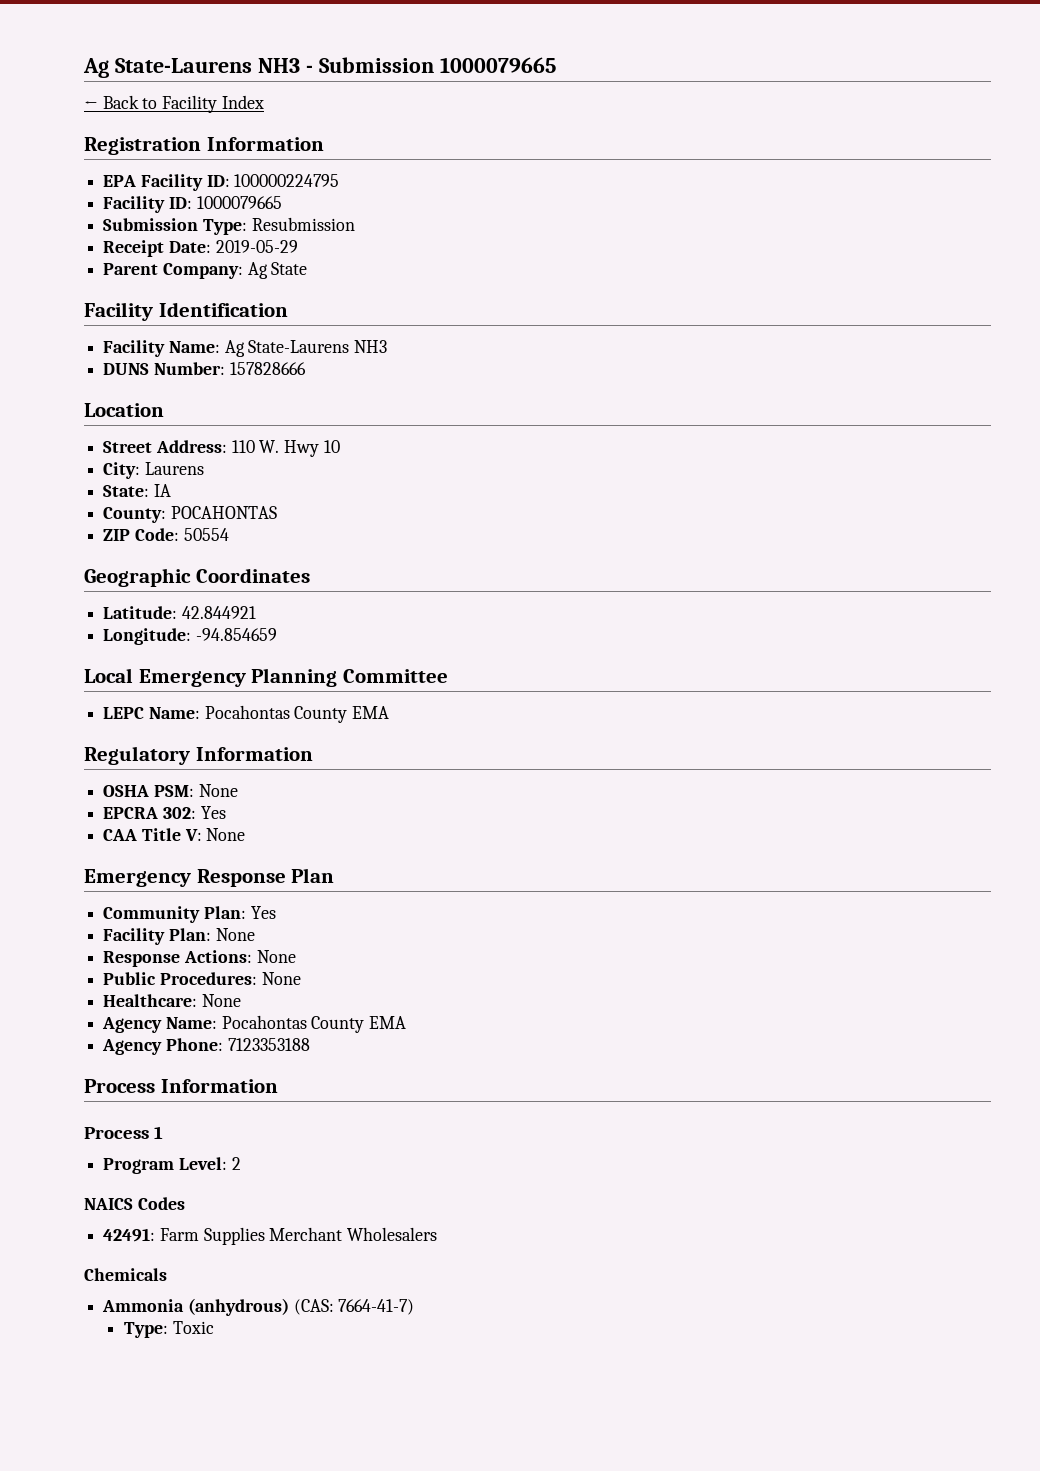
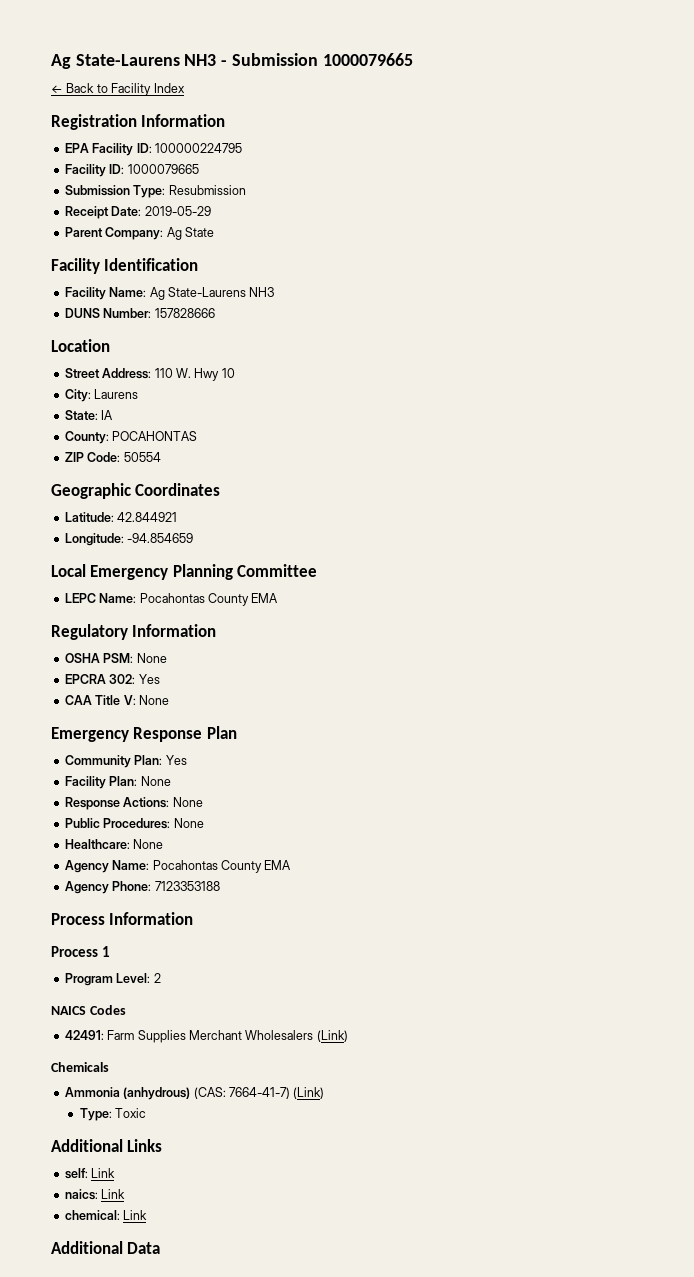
(438, 1234) none -> [316,1030,348,1042] (Link)
(415, 1307) none -> [293,1087,325,1099] (Link)
(214, 1327) none -> [51,1139,163,1152] [64,1168,116,1179] [64,1189,126,1200] [64,1210,148,1220] [51,1241,161,1254] // Additional Links // self: Link // naics: Link // chemical: Link // Additional Data

